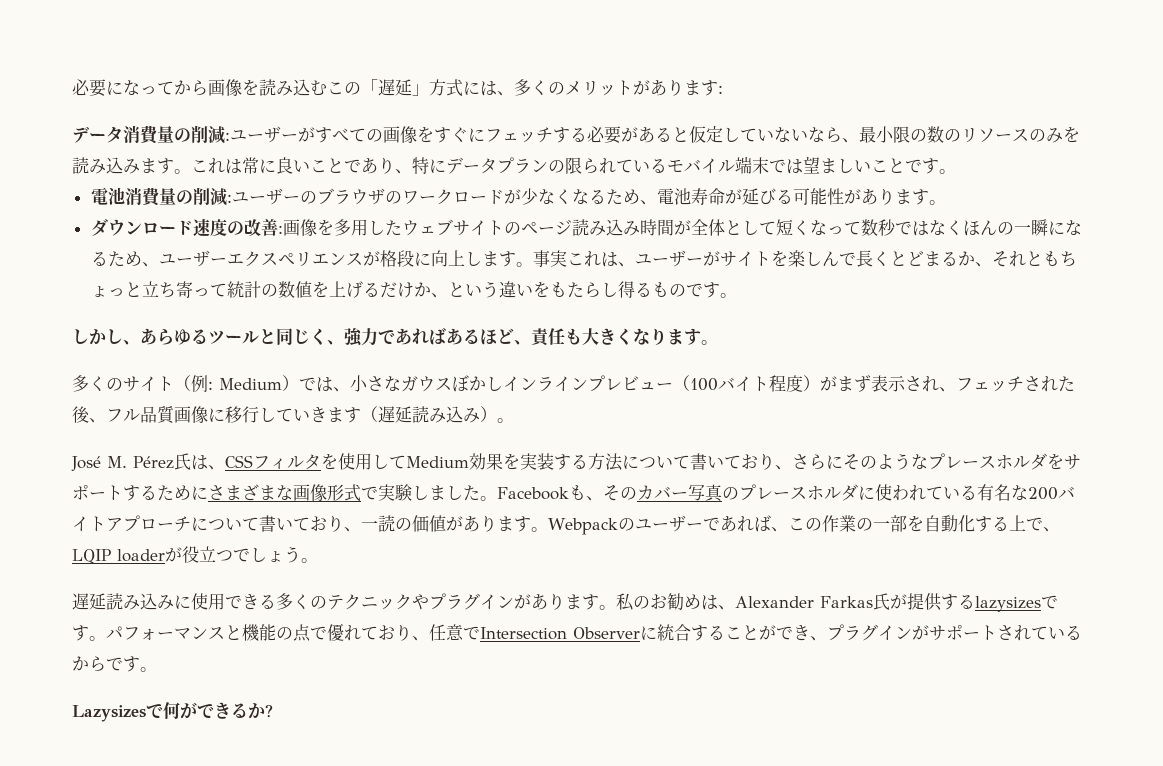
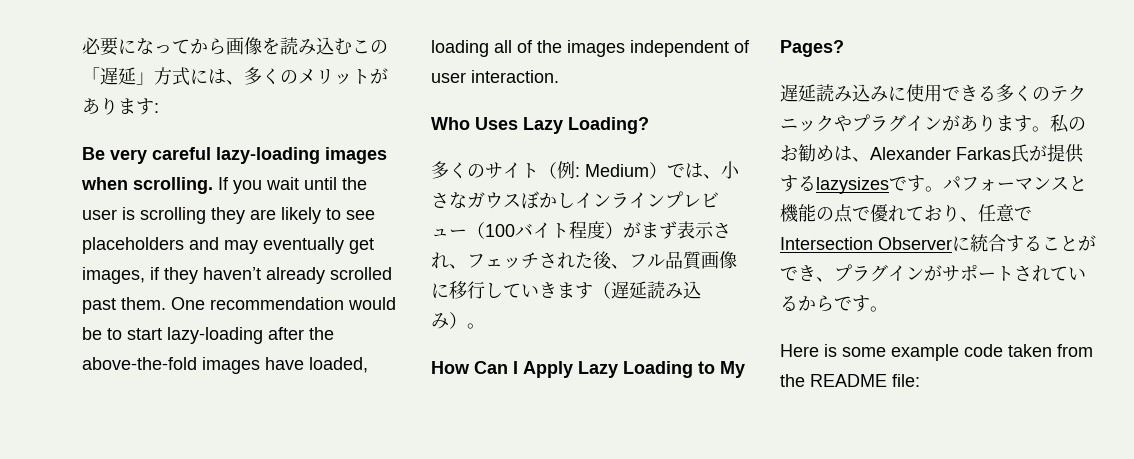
[72,125,1080,144] [72,156,956,175] [90,187,946,206] [90,218,1082,237] [90,250,1077,267] [90,281,737,298] [72,328,718,347] データ消費量の削減:ユーザーがすべての画像をすぐにフェッチする必要があると仮定していないなら、最小限の数のリソースのみを読み込みます。これは常に良いことであり、特にデータプランの限られているモバイル端末では望ましいことです。 // 電池消費量の削減:ユーザーのブラウザのワークロードが少なくなるため、電池寿命が延びる可能性があります。 // ダウンロード速度の改善:画像を多用したウェブサイトのページ読み込み時間が全体として短くなって数秒ではなくほんの一瞬になるため、ユーザーエクスペリエンスが格段に向上します。事実これは、ユーザーがサイトを楽しんで長くとどまるか、それともちょっと立ち寄って統計の数値を上げるだけか、という違いをもたらし得るものです。 // しかし、あらゆるツールと同じく、強力であればあるほど、責任も大きくなります。 -> [82,147,387,164] [81,177,367,194] [82,207,375,224] [82,237,374,254] [82,267,392,284] [82,297,396,314] [82,327,334,344] [82,357,368,374] [431,40,750,57] [431,70,559,83] [431,117,649,134] Be very careful lazy-loading images when scrolling. If you wait until the user is scrolling they are likely to see placeholders and may eventually get images, if they haven’t already scrolled past them. One recommendation would be to start lazy-loading after the above-the-fold images have loaded, loading all of the images independent of user interaction. // Who Uses Lazy Loading?
[71,453,1081,471] [72,484,1075,502] [72,515,1060,535] [72,546,318,564] José M. Pérez氏は、CSSフィルタを使用してMedium効果を実装する方法について書いており、さらにそのようなプレースホルダをサポートするためにさまざまな画像形式で実験しました。Facebookも、そのカバー写真のプレースホルダに使われている有名な200バイトアプローチについて書いており、一読の価値があります。Webpackのユーザーであれば、この作業の一部を自動化する上で、LQIP loaderが役立つでしょう。 -> [431,361,745,378] [780,40,844,57] How Can I Apply Lazy Loading to My Pages?
[72,702,273,722] Lazysizesで何ができるか? -> [780,344,1093,361] [780,374,920,387] Here is some example code taken from the README file:

